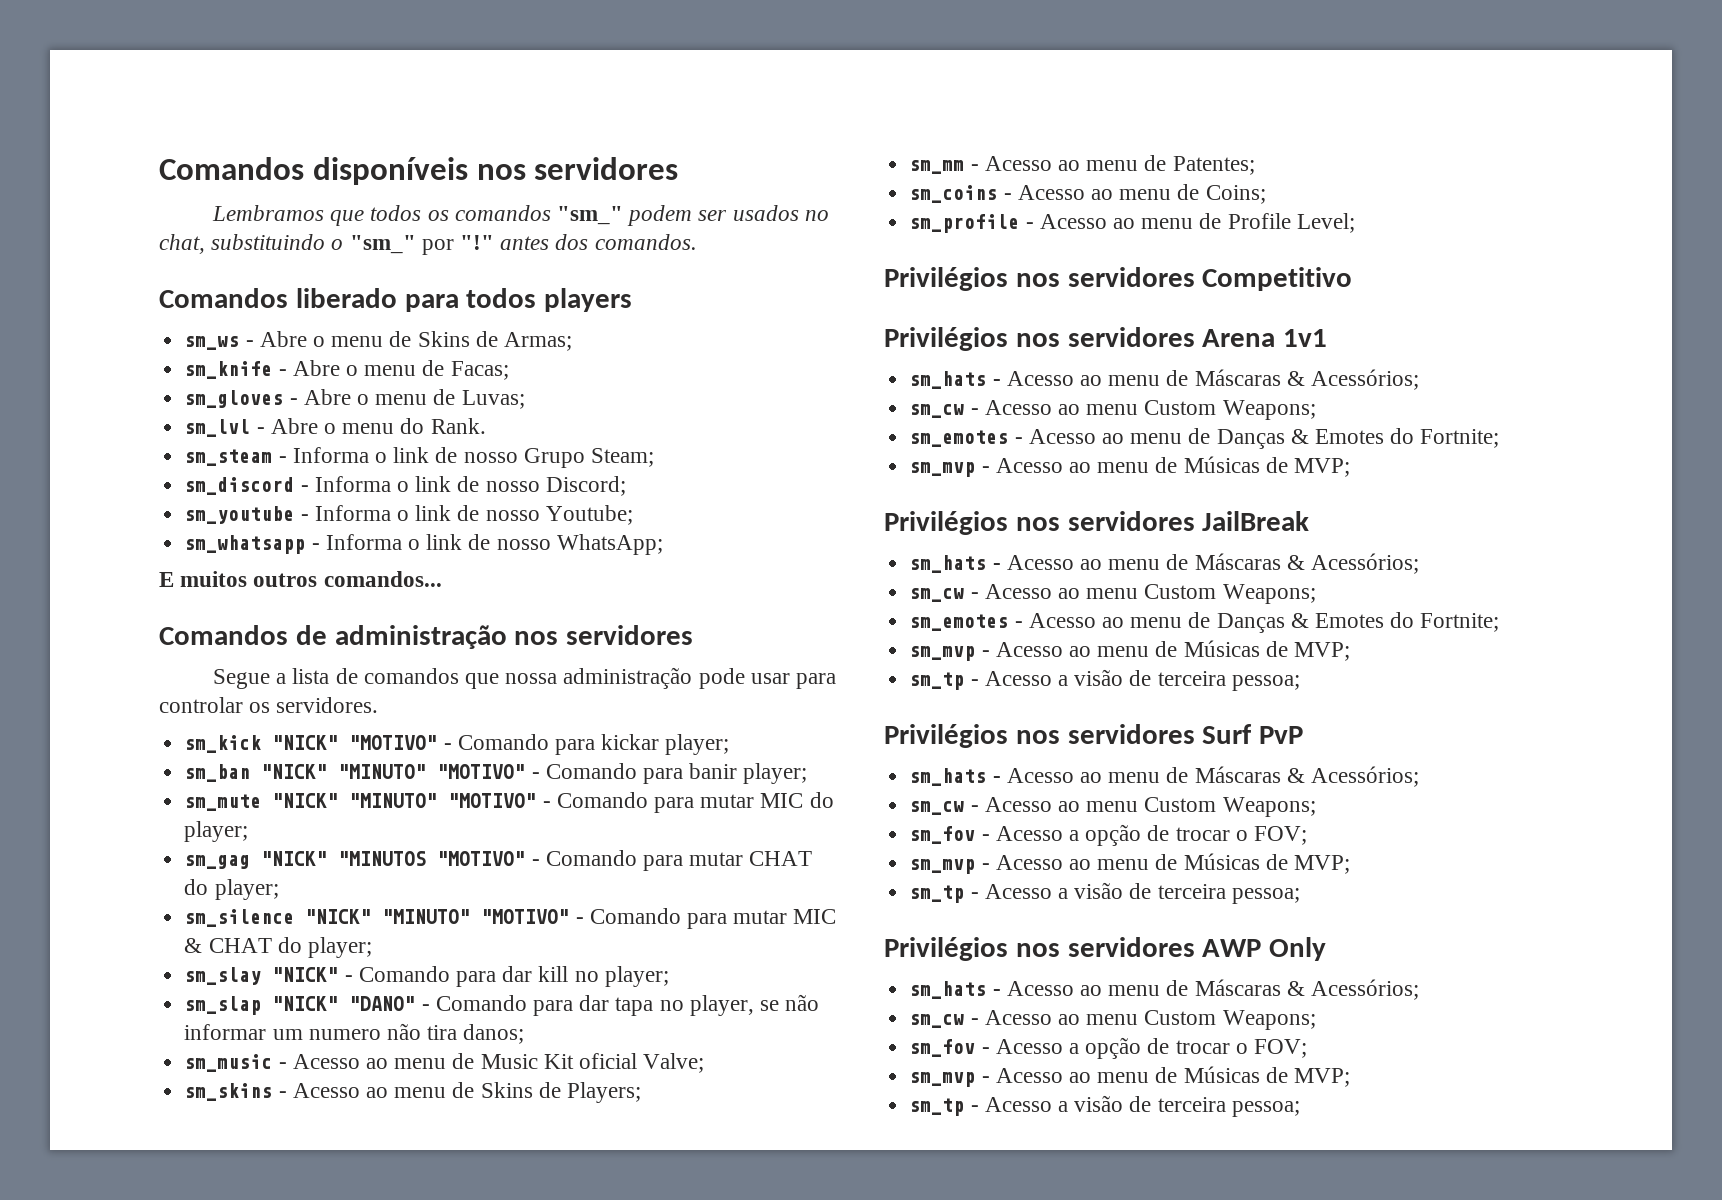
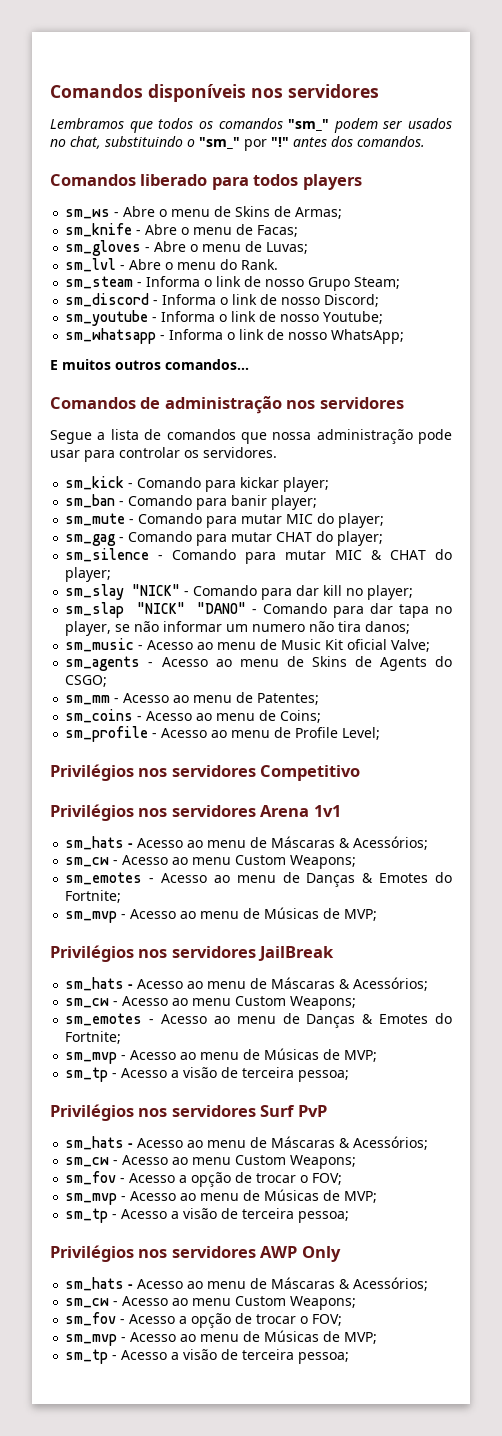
[272,735,438,750] "NICK" "MOTIVO" -> (125, 483) none
[261,764,526,779] "NICK" "MINUTO" "MOTIVO" -> (116, 501) none
[272,793,537,808] "NICK" "MINUTO" "MOTIVO" -> (126, 519) none
[261,851,526,866] "NICK" "MINUTOS "MOTIVO" -> (117, 540) none
[305,909,570,924] "NICK" "MINUTO" "MOTIVO" -> (150, 555) none
[184,1083,273,1101] sm_skins -> [65,656,141,671] sm_agents
[566,1082,641,1103] Players; -> [379,656,452,671] [65,675,108,687] Agents do CSGO;

